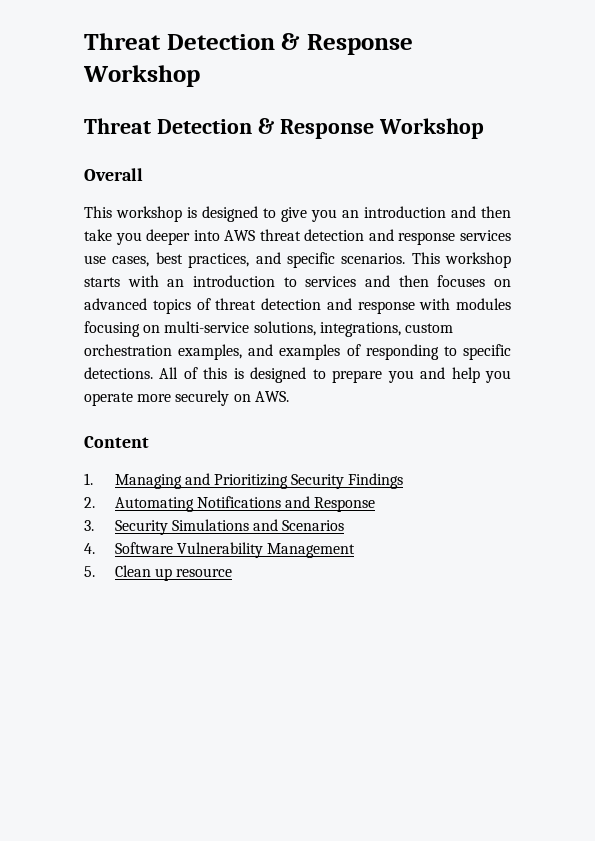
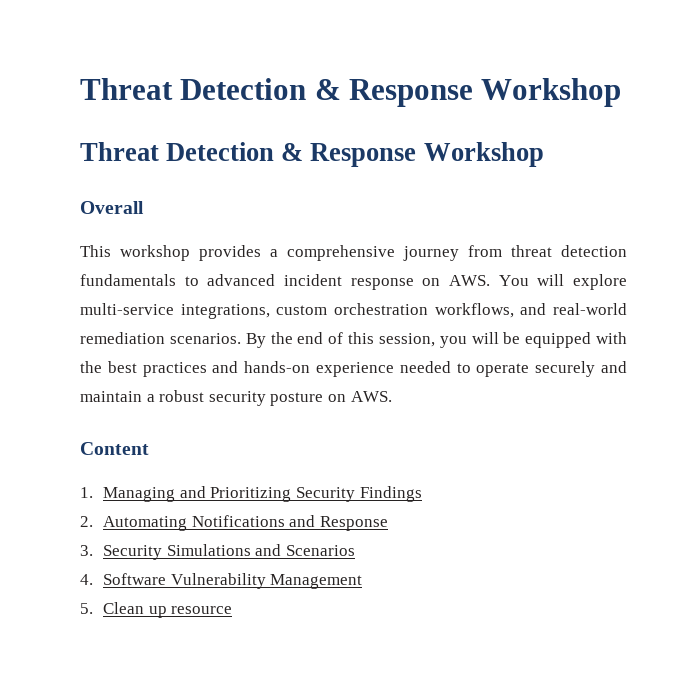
[187,206,511,222] [84,229,511,245] [84,252,511,268] [84,275,511,287] [84,298,511,314] [84,321,453,337] [84,344,512,360] [84,367,511,383] [84,390,230,406] is designed to give you an introduction and then take you deeper into AWS threat detection and response services use cases, best practices, and specific scenarios. This workshop starts with an introduction to services and then focuses on advanced topics of threat detection and response with modules focusing on multi-service solutions, integrations, custom orchestration examples, and examples of responding to specific detections. All of this is designed to prepare you and help you operate more securely -> [199,245,627,261] [80,274,628,290] [80,303,628,319] [80,332,627,348] [80,361,627,377] [80,390,324,406] provides a comprehensive journey from threat detection fundamentals to advanced incident response on AWS. You will explore multi-service integrations, custom orchestration workflows, and real-world remediation scenarios. By the end of this session, you will be equipped with the best practices and hands-on experience needed to operate securely and maintain a robust security posture

